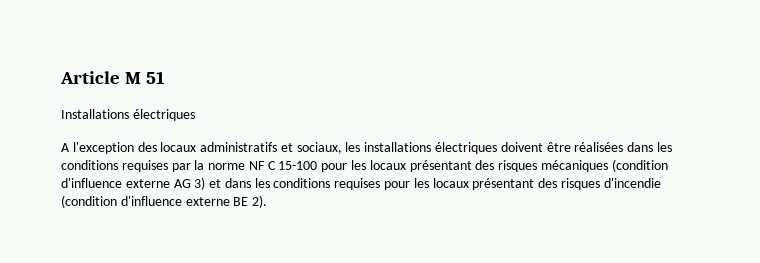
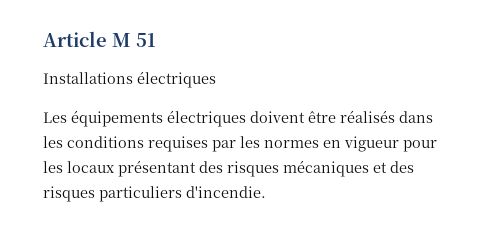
[61,142,432,154] A l'exception des locaux administratifs et sociaux, les installations -> [43,110,163,127] Les équipements
[574,142,624,152] réalisées -> [340,110,395,123] réalisés
[194,160,318,170] la norme NF C 15-100 -> [240,136,399,152] les normes en vigueur
[611,159,668,172] [61,177,661,190] [61,195,268,208] (condition d'influence externe AG 3) et dans les conditions requises pour les locaux présentant des risques d'incendie (condition d'influence externe BE 2). -> [373,161,414,173] [43,186,266,202] et des risques particuliers d'incendie.

